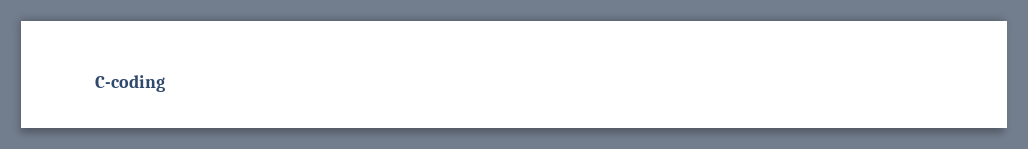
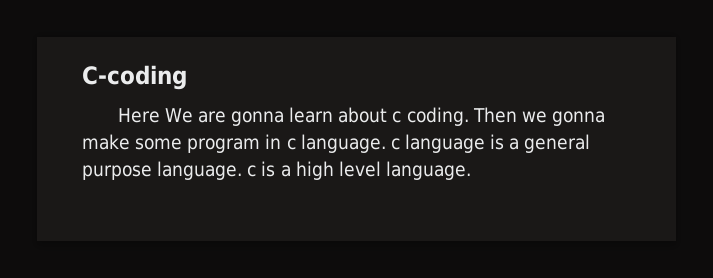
(165, 83) none -> [117,107,605,126] [82,134,591,153] [82,161,471,180] // Here We are gonna learn about c coding. Then we gonna make some program in c language. c language is a general purpose language. c is a high level language.

